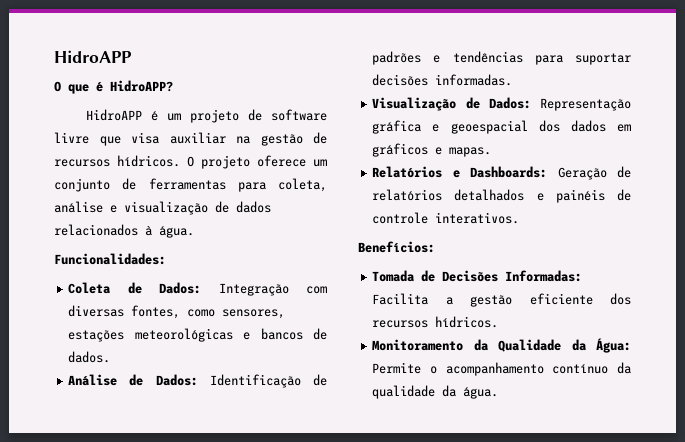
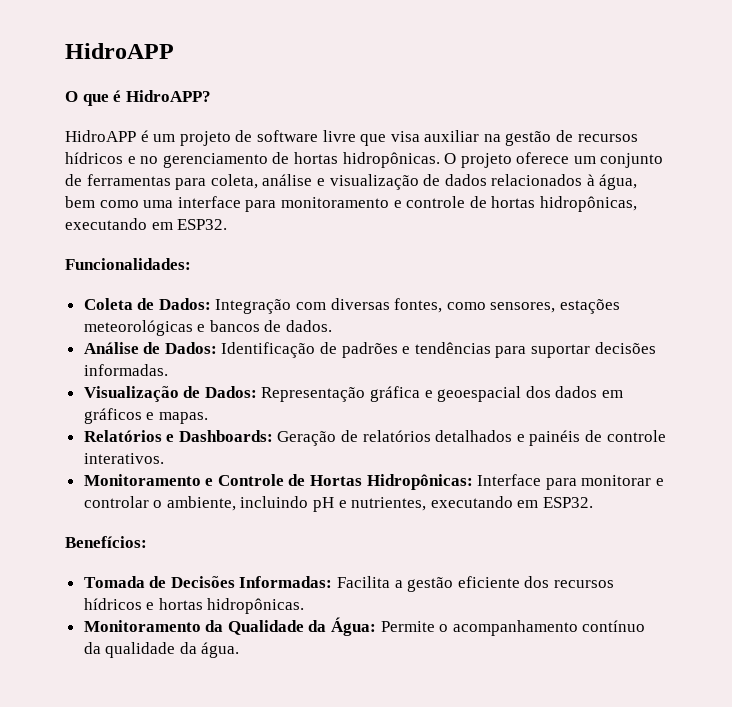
[117,155,180,167] hídricos. -> [65,152,440,168] hídricos e no gerenciamento de hortas hidropônicas.
[159,226,194,238] água. -> [599,174,638,190] [65,196,637,212] [65,218,228,230] água, bem como uma interface para monitoramento e controle de hortas hidropônicas, executando em ESP32.
(520, 218) none -> [83,474,665,490] [83,496,594,512] // Monitoramento e Controle de Hortas Hidropônicas: Interface para monitorar e controlar o ambiente, incluindo pH e nutrientes, executando em ESP32.
[435,316,499,328] hídricos. -> [83,598,305,614] hídricos e hortas hidropônicas.

